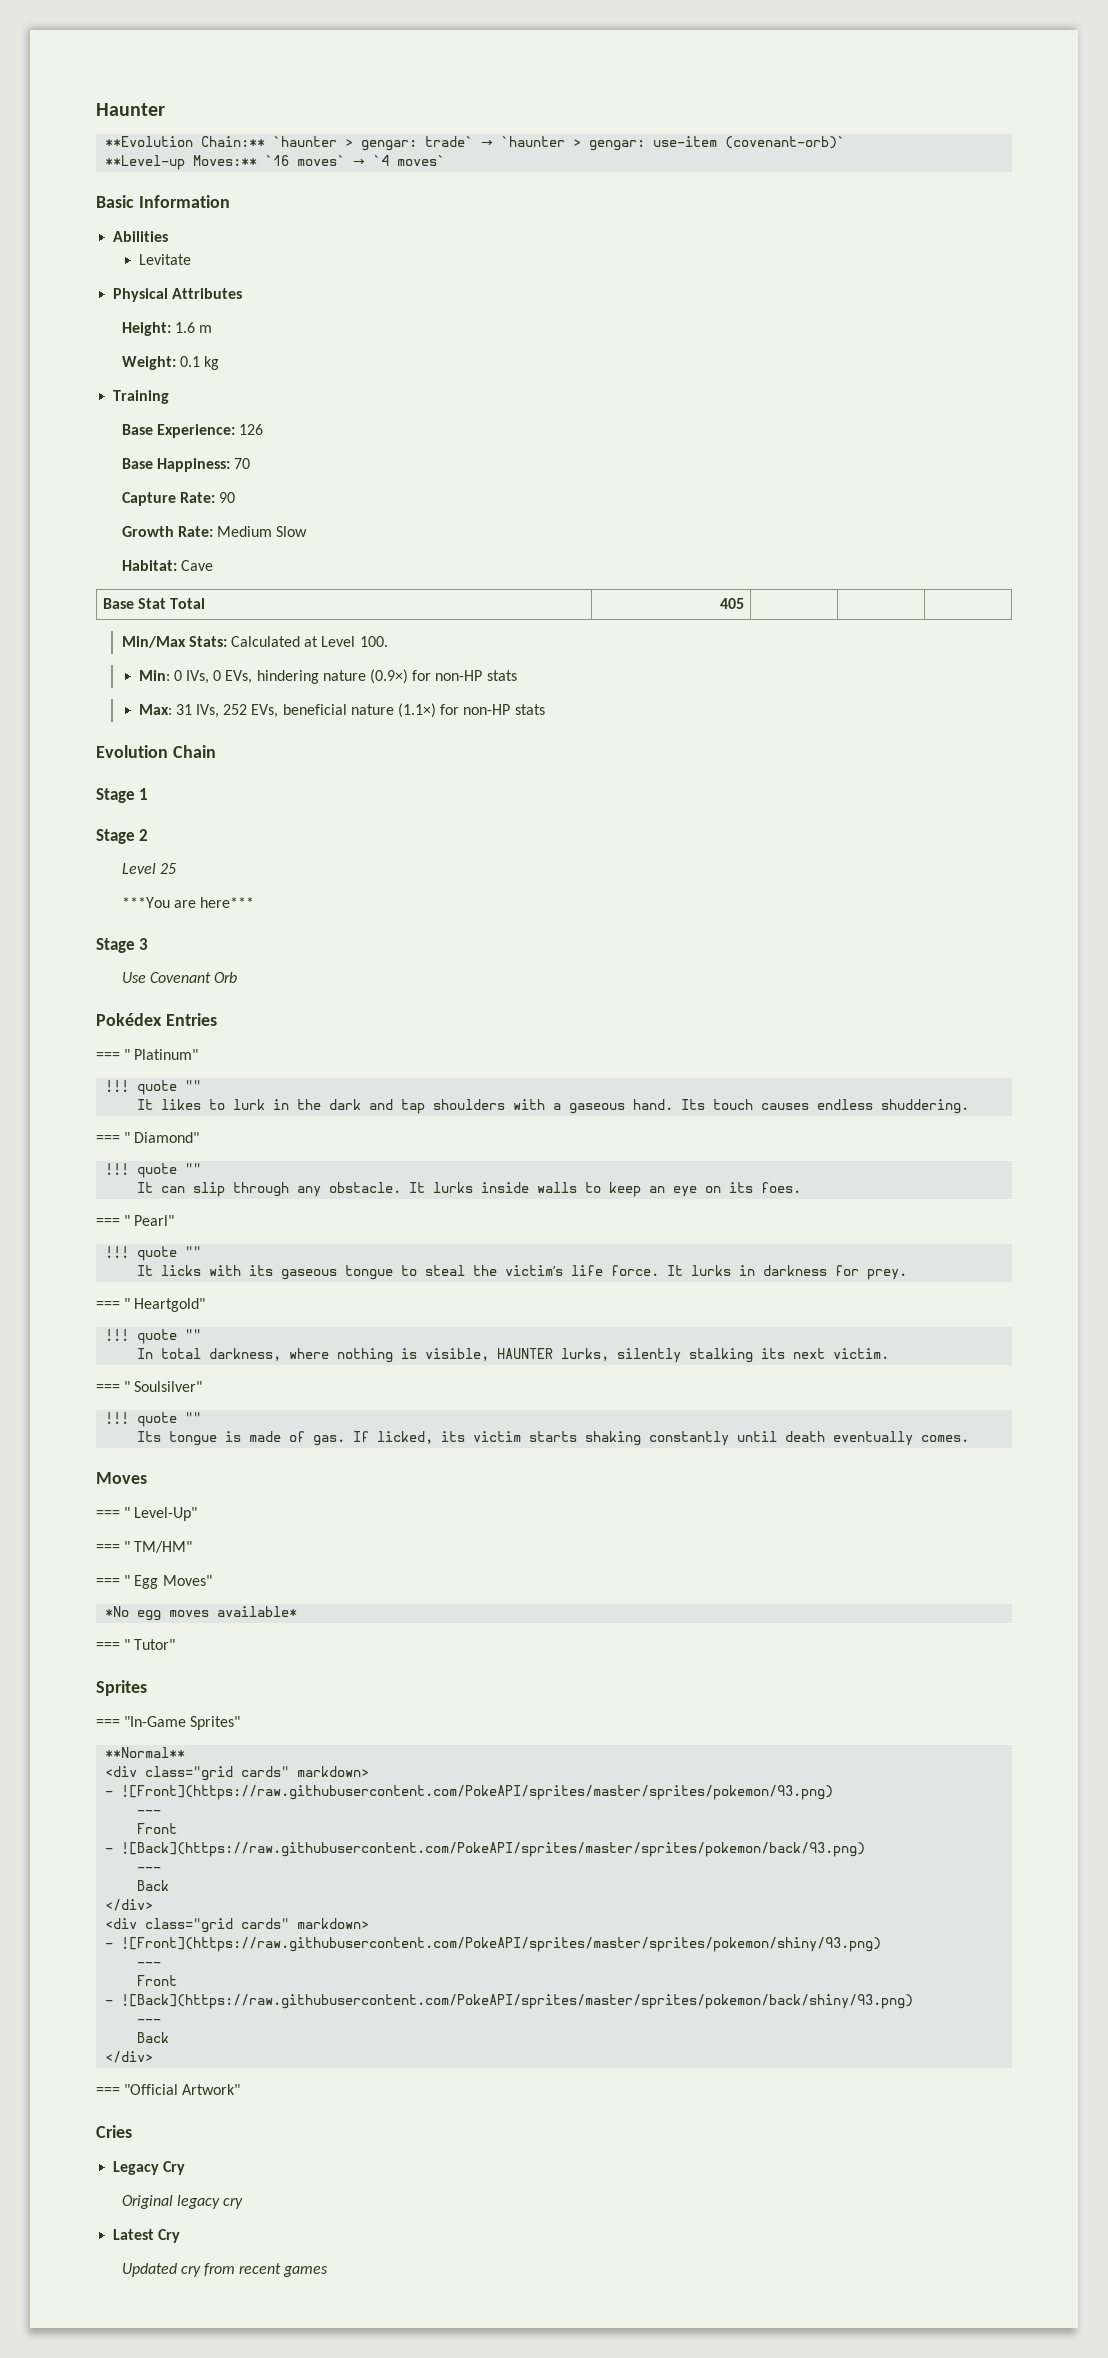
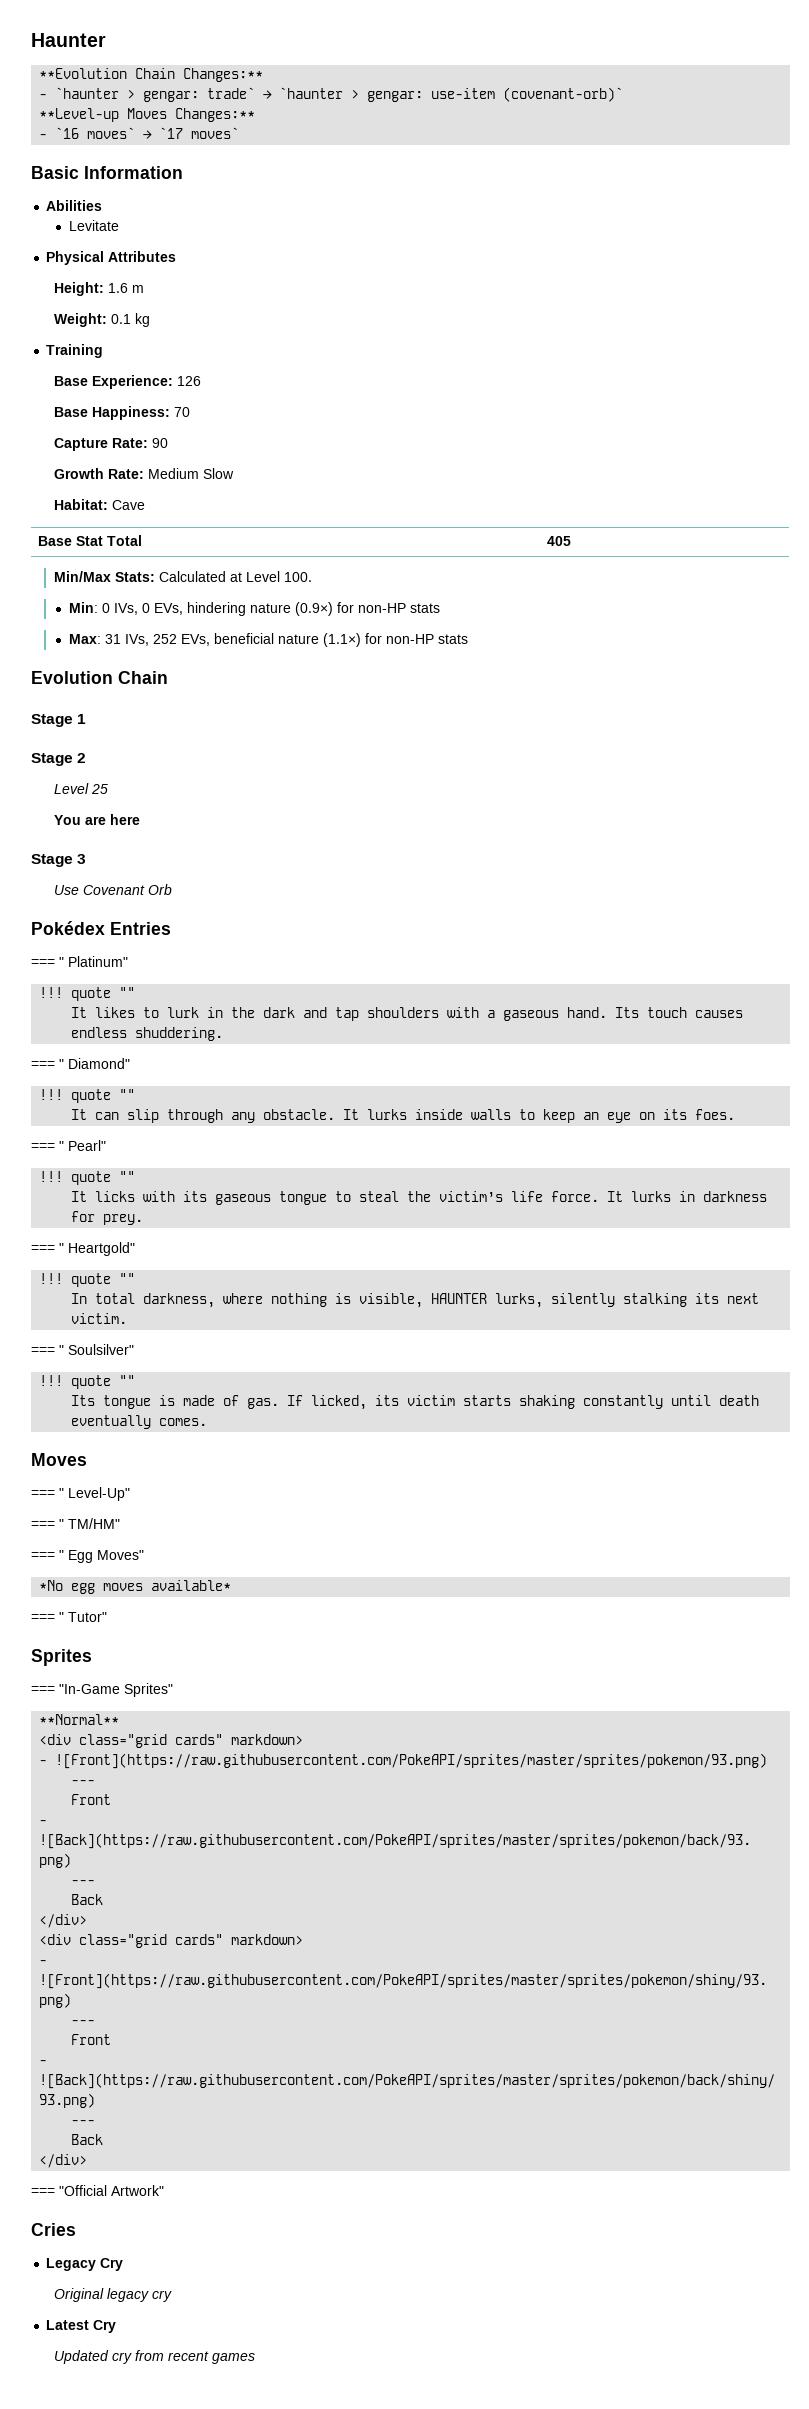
[201,136,266,147] Chain:** -> [135,68,264,82] [39,94,48,99] Chain Changes:** // -
[193,155,258,166] Moves:** -> [127,108,256,122] [39,134,48,139] Moves Changes:** // -
[373,155,390,166] `4 -> [159,127,184,139] `17
[121,897,254,908] ***You are here*** -> [53,814,140,825] You are here

